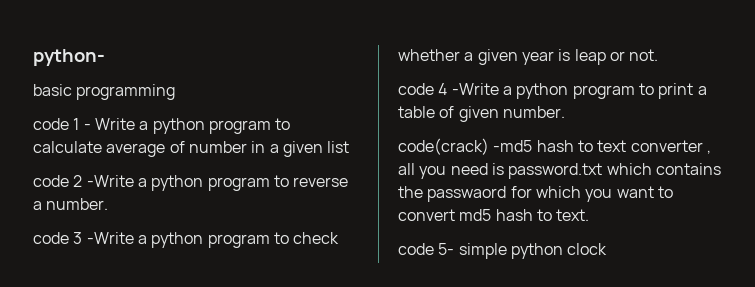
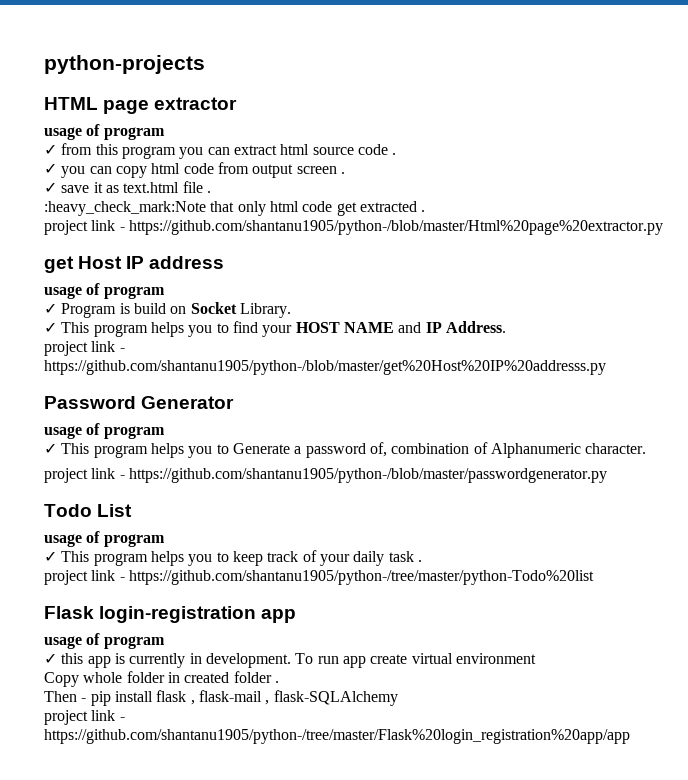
[33,49,105,66] [33,84,176,100] [33,118,291,134] [33,141,350,157] [33,175,349,191] [33,198,109,210] [33,232,340,248] [398,49,659,65] [398,83,707,99] [398,106,565,122] [398,138,711,155] [398,163,721,179] [398,186,673,202] [398,209,590,221] [398,243,608,259] python- // basic programming // code 1 - Write a python program to calculate average of number in a given list // code 2 -Write a python program to reverse a number. // code 3 -Write a python program to check whether a given year is leap or not. // code 4 -Write a python program to print a table of given number. // code(crack) -md5 hash to text converter , all you need is password.txt which contains the passwaord for which you want to convert md5 hash to text. // code 5- simple python clock -> [44,55,205,74] [44,97,238,114] [44,124,165,140] [44,143,397,159] [44,162,345,178] [44,181,211,193] [44,201,426,216] [44,220,663,235] [44,256,225,273] [44,283,165,299] [44,302,291,318] [44,321,506,337] [44,341,125,356] [44,360,606,375] [44,396,235,409] [44,423,165,439] [44,442,647,458] [44,468,607,483] [44,504,133,517] [44,531,165,547] [44,550,422,566] [44,570,594,585] [44,606,297,623] [44,633,165,649] [44,653,536,668] [44,671,279,687] [44,690,398,706] [44,710,125,725] [44,729,630,744] python-projects // HTML page extractor // usage of program // ✓ from this program you can extract html source code . // ✓ you can copy html code from output screen . // ✓ save it as text.html file . // :heavy_check_mark:Note that only html code get extracted . // project link - https://github.com/shantanu1905/python-/blob/master/Html%20page%20extractor.py // get Host IP address // usage of program // ✓ Program is build on Socket Library. // ✓ This program helps you to find your HOST NAME and IP Address. // project link - https://github.com/shantanu1905/python-/blob/master/get%20Host%20IP%20addresss.py // Password Generator // usage of program // ✓ This program helps you to Generate a password of, combination of Alphanumeric character. // project link - https://github.com/shantanu1905/python-/blob/master/passwordgenerator.py // Todo List // usage of program // ✓ This program helps you to keep track of your daily task . // project link - https://github.com/shantanu1905/python-/tree/master/python-Todo%20list // Flask login-registration app // usage of program // ✓ this app is currently in development. To run app create virtual environment // Copy whole folder in created folder . // Then - pip install flask , flask-mail , flask-SQLAlchemy // project link - https://github.com/shantanu1905/python-/tree/master/Flask%20login_registration%20app/app

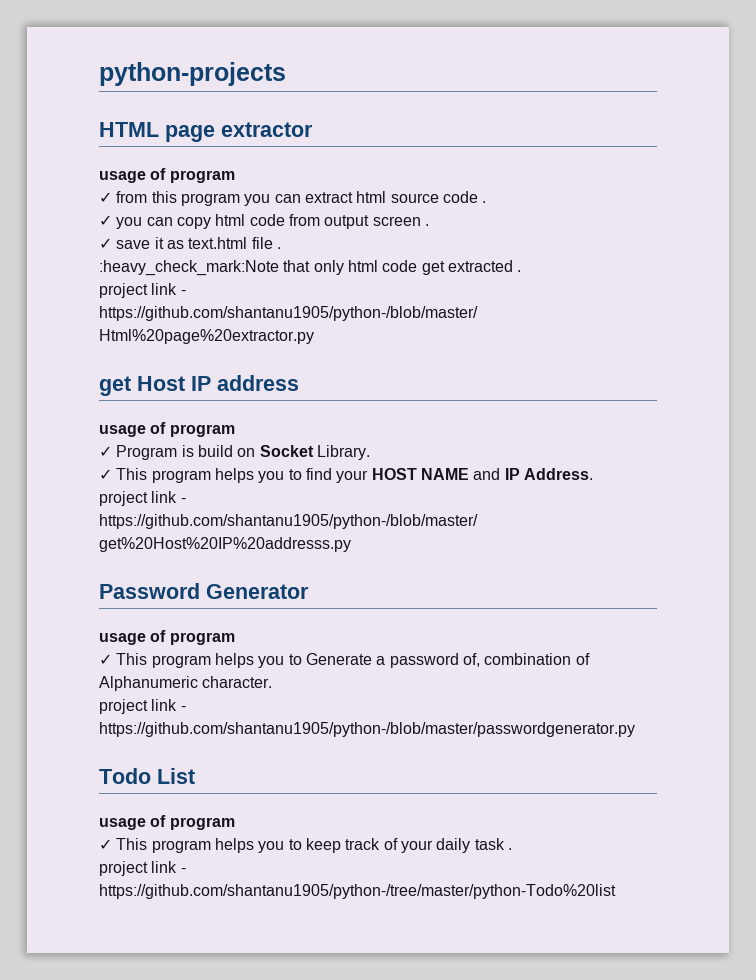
[44,606,297,623] [44,633,165,649] [44,653,536,668] [44,671,279,687] [44,690,398,706] [44,710,125,725] [44,729,630,744] // Flask login-registration app // usage of program // ✓ this app is currently in development. To run app create virtual environment // Copy whole folder in created folder . // Then - pip install flask , flask-mail , flask-SQLAlchemy // project link - https://github.com/shantanu1905/python-/tree/master/Flask%20login_registration%20app/app -> (616, 891) none

